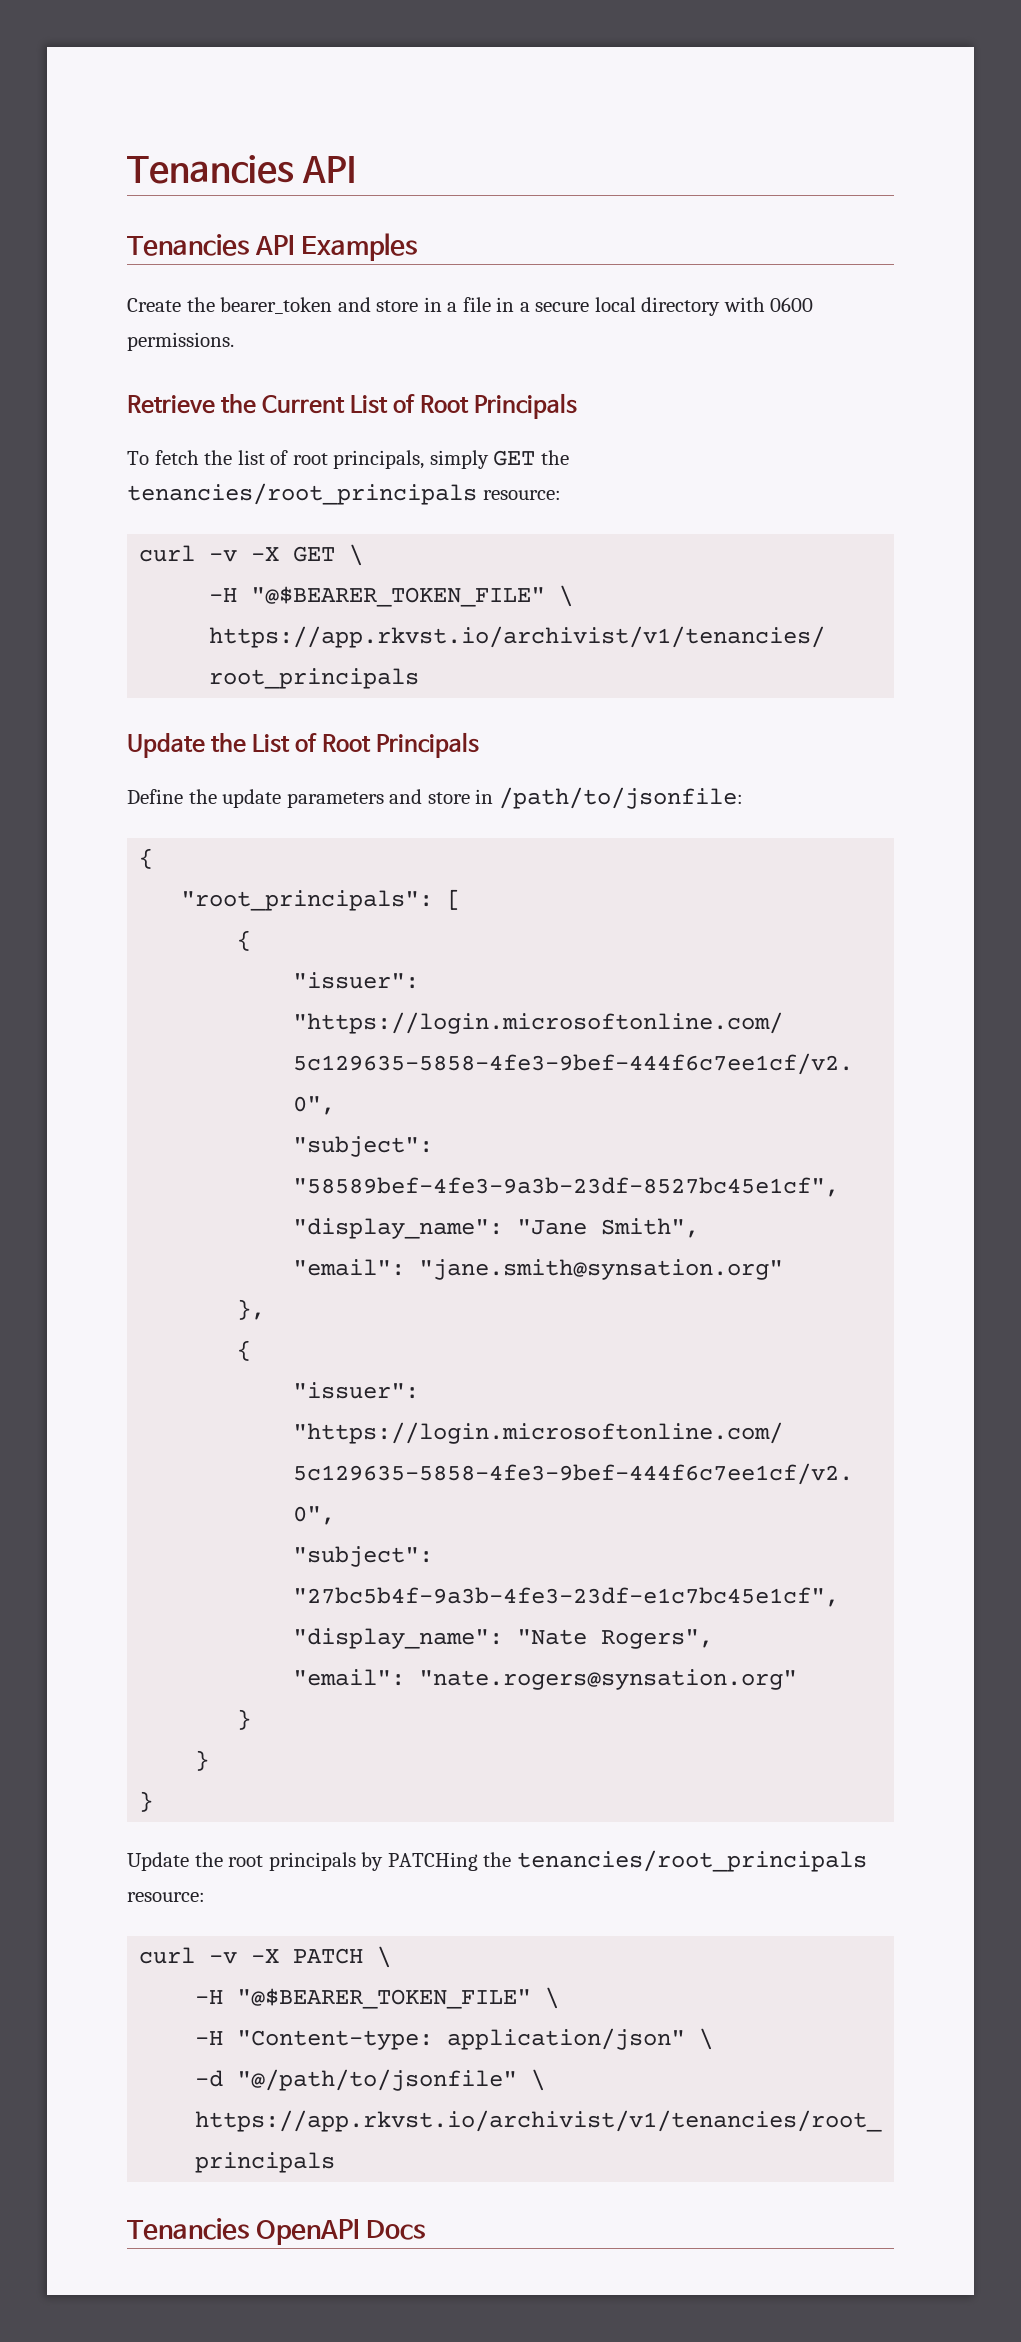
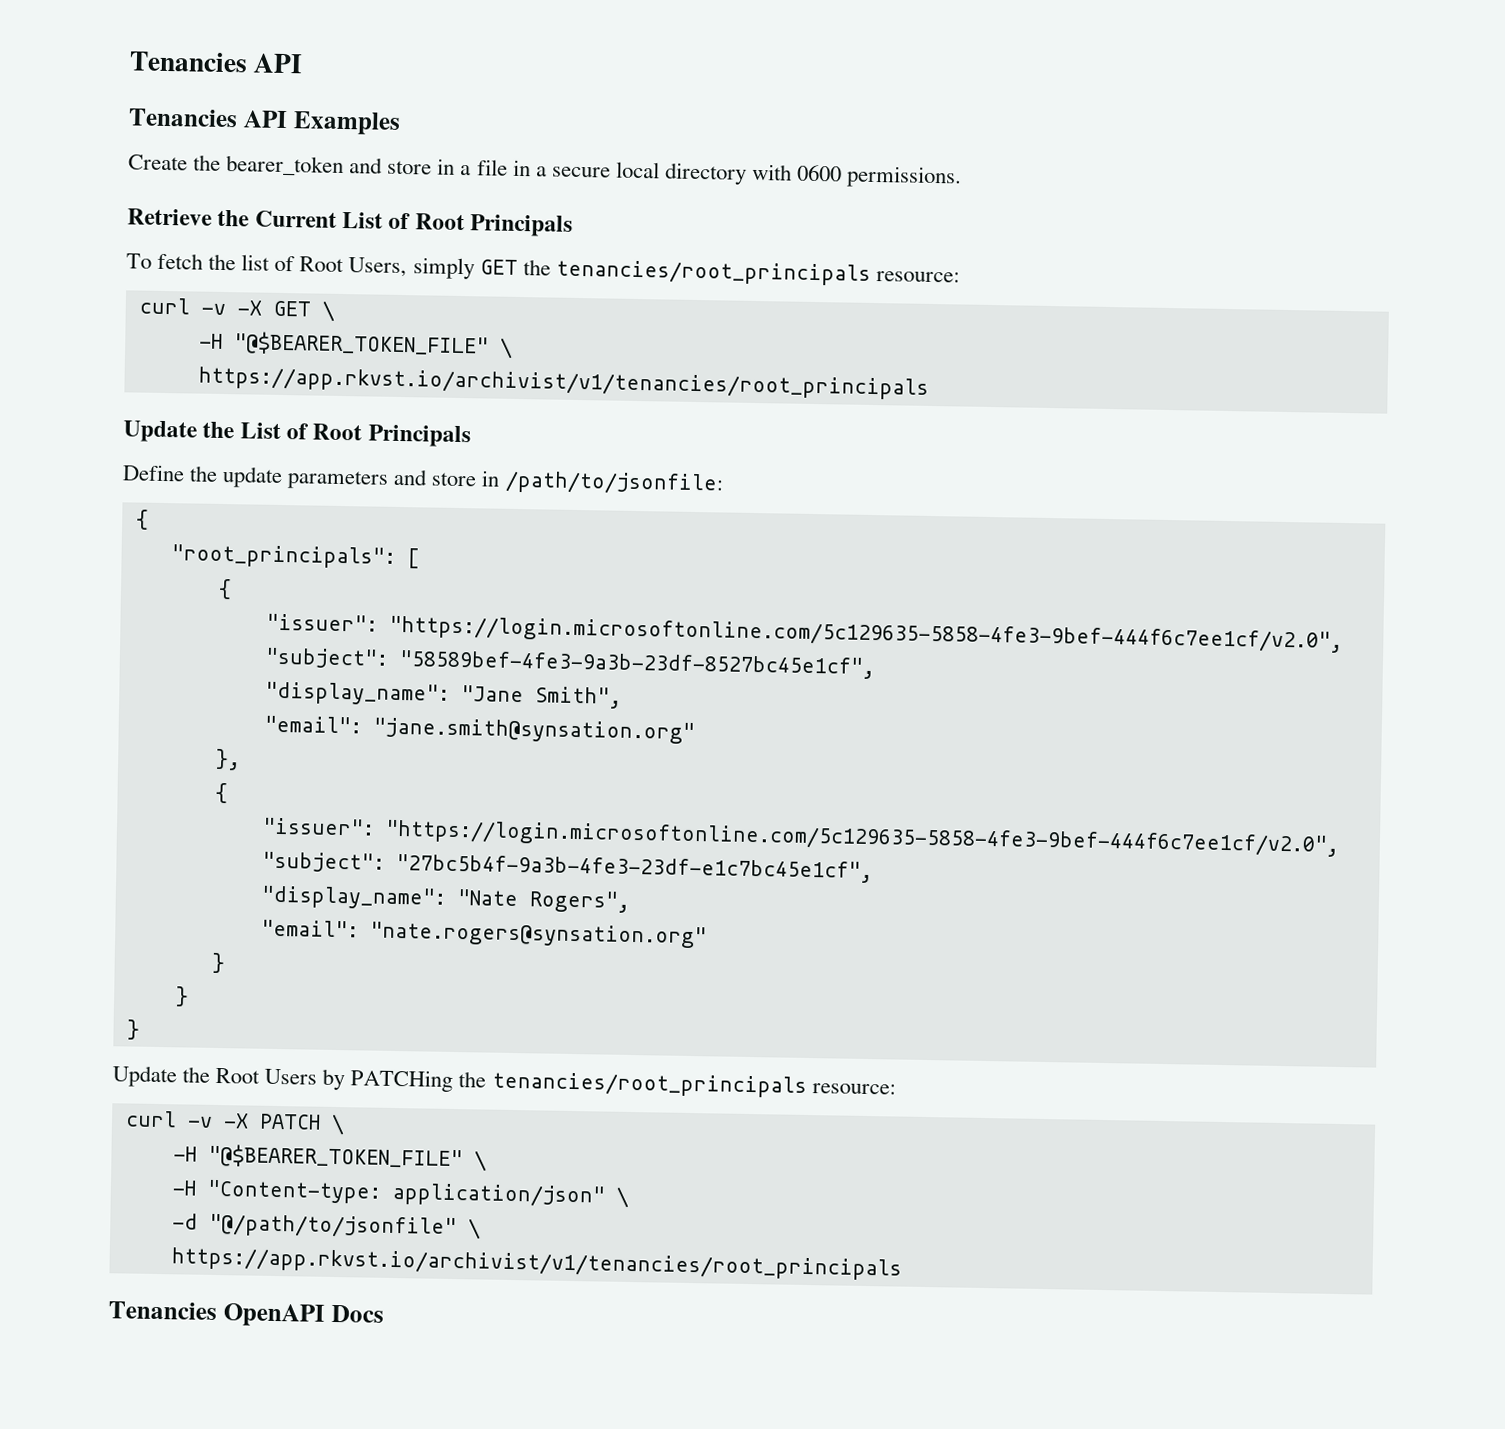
[292,450,425,469] root principals, -> [299,256,408,278] Root Users,
[228,1852,356,1871] root principals -> [215,1067,318,1085] Root Users

